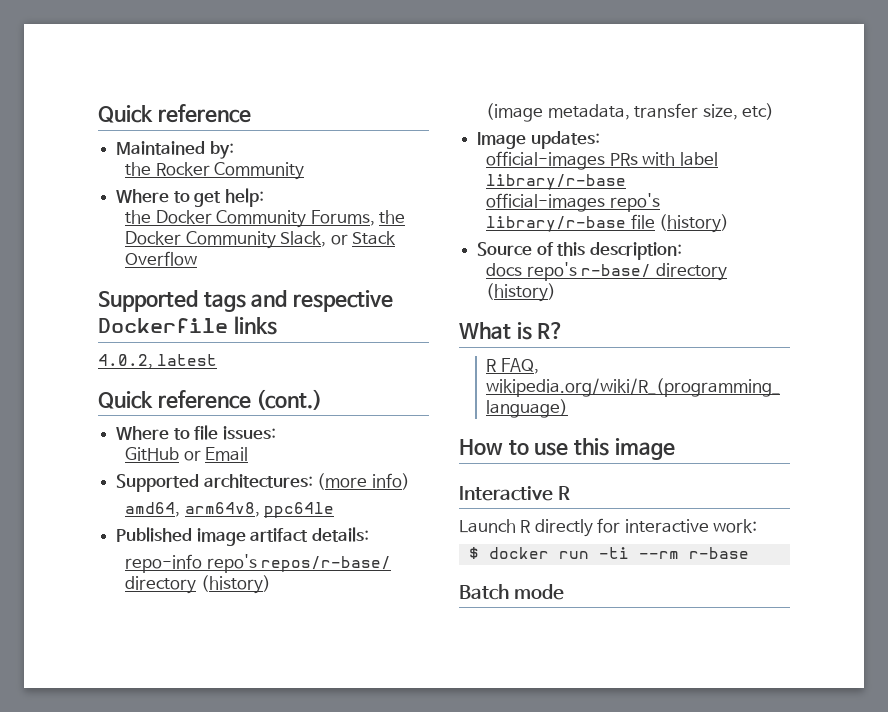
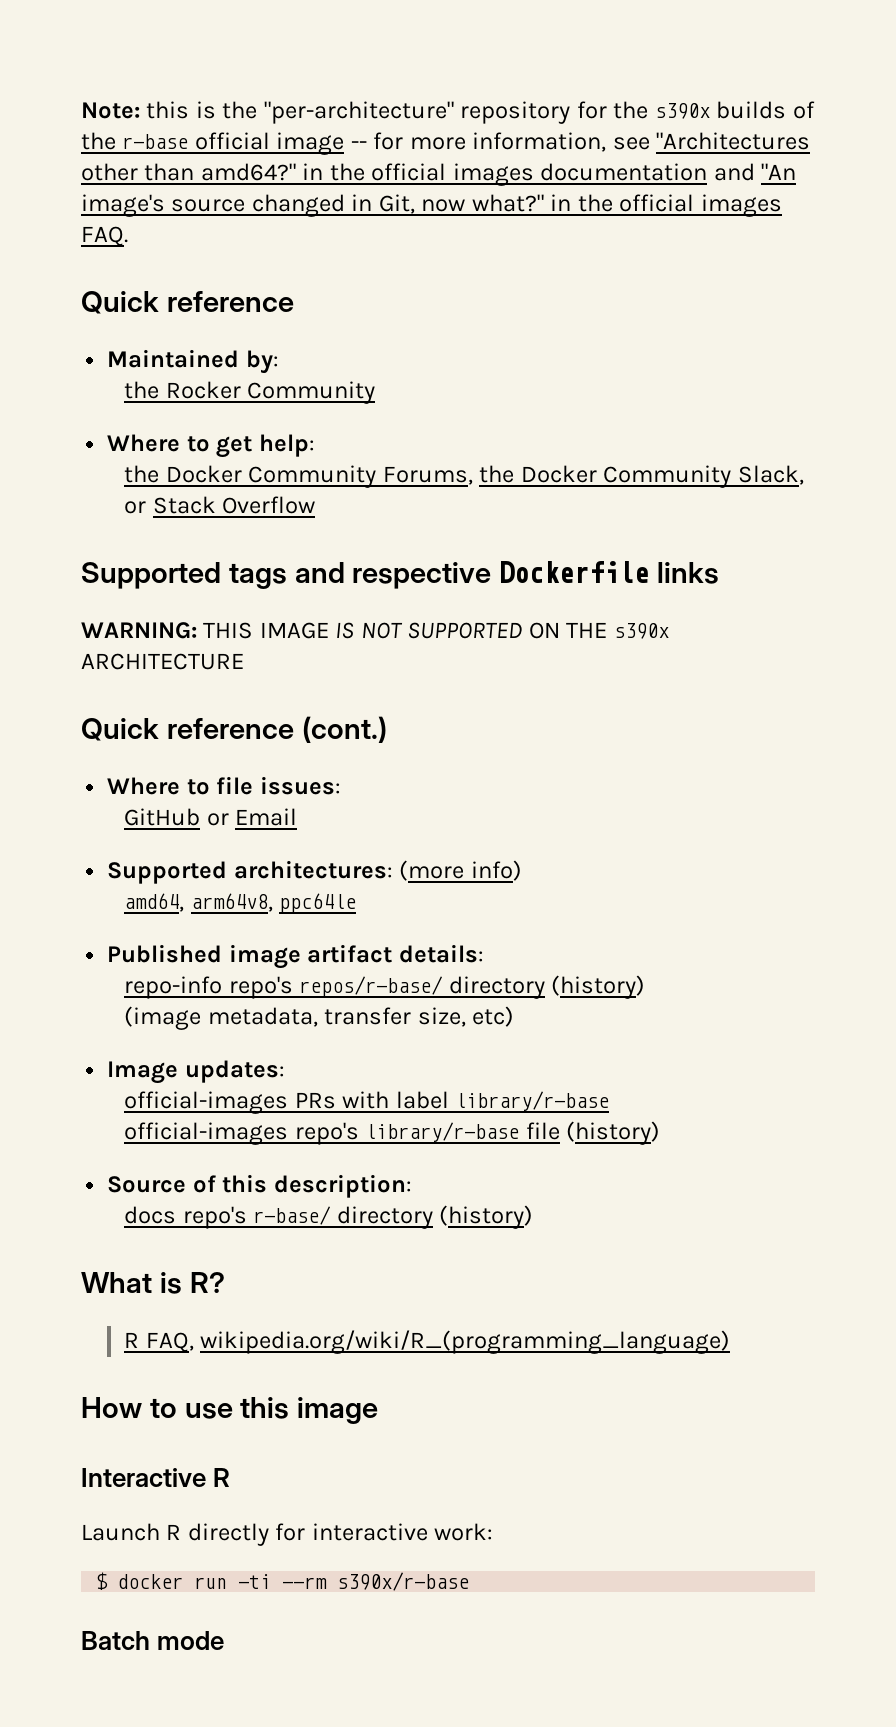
(98, 114) none -> [81,101,815,124] [81,132,811,155] [81,163,797,186] [81,194,782,217] [81,226,128,247] Note: this is the "per-architecture" repository for the s390x builds of the r-base official image -- for more information, see "Architectures other than amd64?" in the official images documentation and "An image's source changed in Git, now what?" in the official images FAQ. //
[98,354,218,369] 4.0.2, latest -> [81,622,669,639] [81,653,244,670] WARNING: THIS IMAGE IS NOT SUPPORTED ON THE s390x ARCHITECTURE
[688,547,749,559] r-base -> [337,1572,470,1591] s390x/r-base

